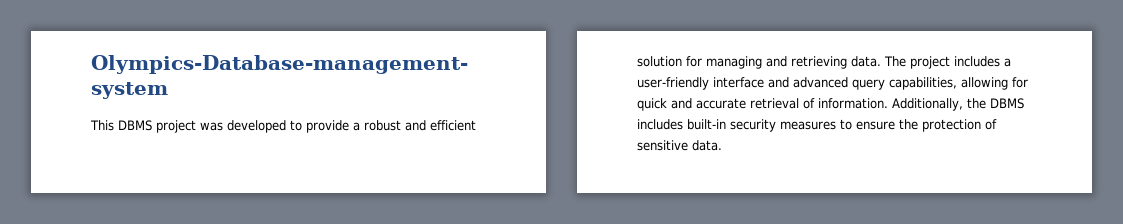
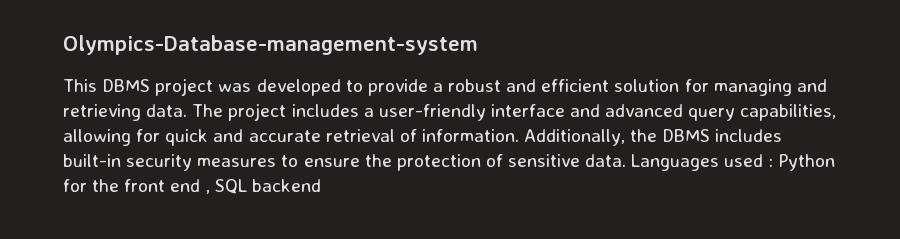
(722, 145) none -> [631,154,835,171] [63,179,321,194] Languages used : Python for the front end , SQL backend

